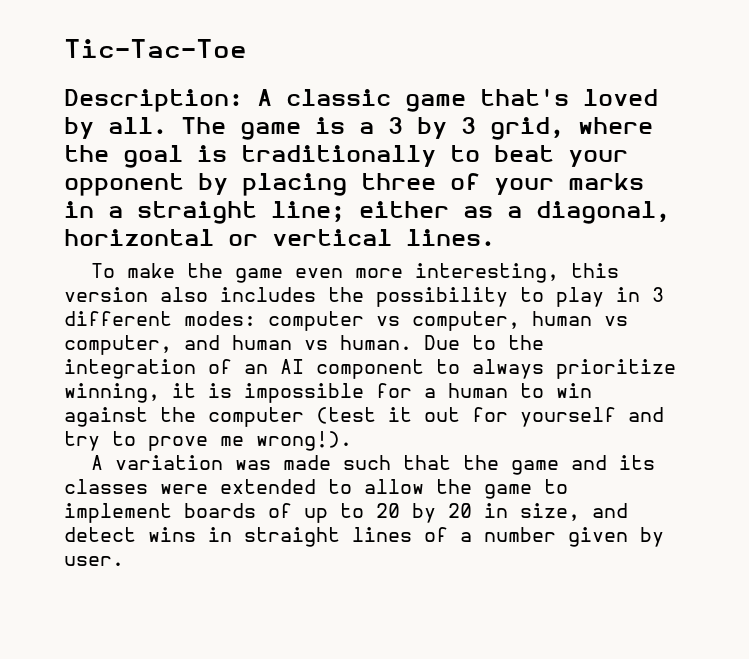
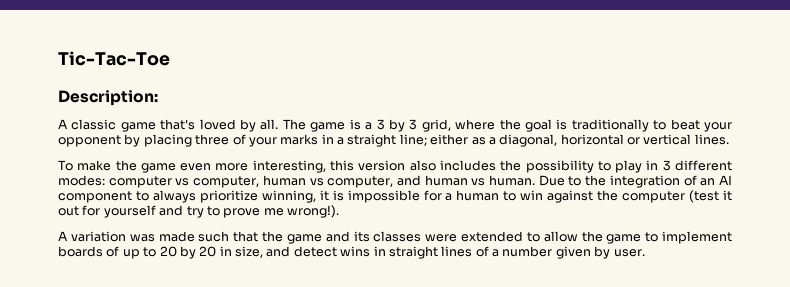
(243, 100) none -> (158, 98) //

